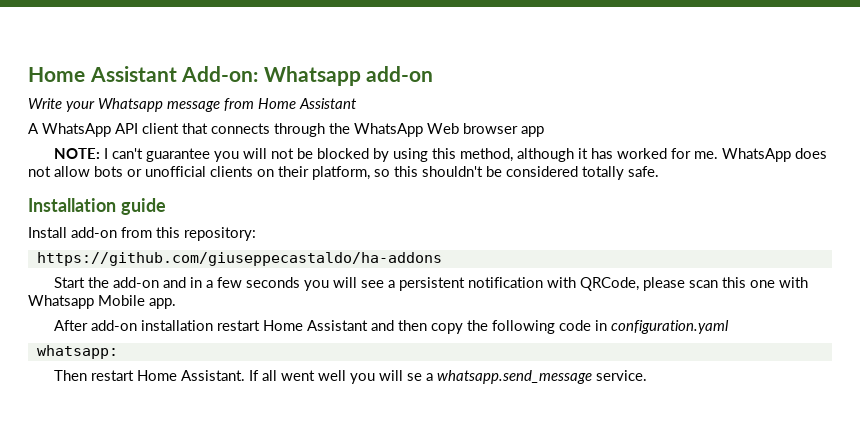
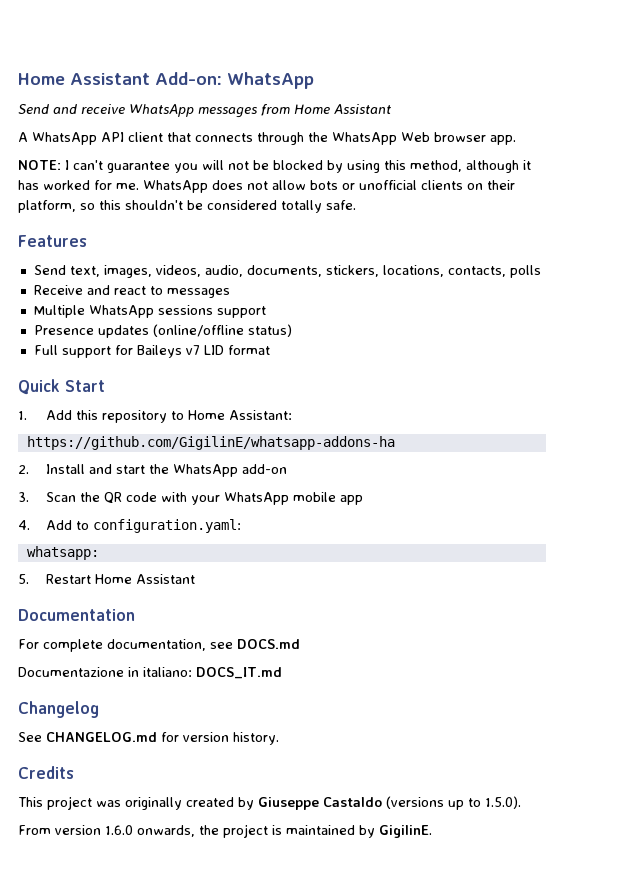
[263,66,434,86] [28,98,220,112] Whatsapp add-on // Write your Whatsapp message -> [227,72,314,89] [18,104,257,118] WhatsApp // Send and receive WhatsApp messages
[521,126,544,137] app -> [490,135,516,145] app.
[28,198,166,215] [28,227,256,241] [36,252,442,266] [53,277,808,291] [28,295,176,309] [53,320,729,334] [36,345,118,359] [53,370,647,384] Installation guide // Install add-on from this repository: // https://github.com/giuseppecastaldo/ha-addons // Start the add-on and in a few seconds you will see a persistent notification with QRCode, please scan this one with Whatsapp Mobile app. // After add-on installation restart Home Assistant and then copy the following code in configuration.yaml // whatsapp: // Then restart Home Assistant. If all went well you will se a whatsapp.send_message service. -> [18,235,87,247] [33,265,541,278] [33,285,230,298] [33,305,266,318] [33,324,292,338] [33,345,270,358] [18,379,105,395] [18,410,293,423] [26,436,395,450] [18,464,288,477] [18,492,364,505] [18,519,242,533] [26,546,99,560] [18,574,196,584] [18,609,135,621] [18,639,300,652] [18,667,282,679] [18,701,99,718] [18,732,279,745] [18,766,74,779] [18,796,521,810] [18,824,432,838] Features // Send text, images, videos, audio, documents, stickers, locations, contacts, polls // Receive and react to messages // Multiple WhatsApp sessions support // Presence updates (online/offline status) // Full support for Baileys v7 LID format // Quick Start // 1. Add this repository to Home Assistant: // https://github.com/GigilinE/whatsapp-addons-ha // 2. Install and start the WhatsApp add-on // 3. Scan the QR code with your WhatsApp mobile app // 4. Add to configuration.yaml: // whatsapp: // 5. Restart Home Assistant // Documentation // For complete documentation, see DOCS.md // Documentazione in italiano: DOCS_IT.md // Changelog // See CHANGELOG.md for version history. // Credits // This project was originally created by Giuseppe Castaldo (versions up to 1.5.0). // From version 1.6.0 onwards, the project is maintained by GigilinE.

